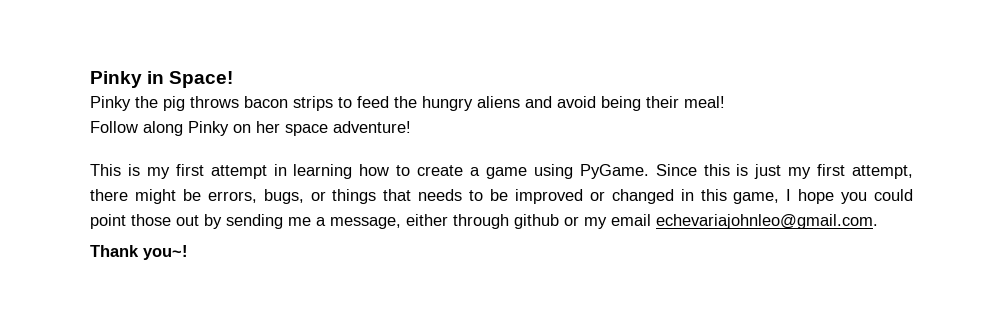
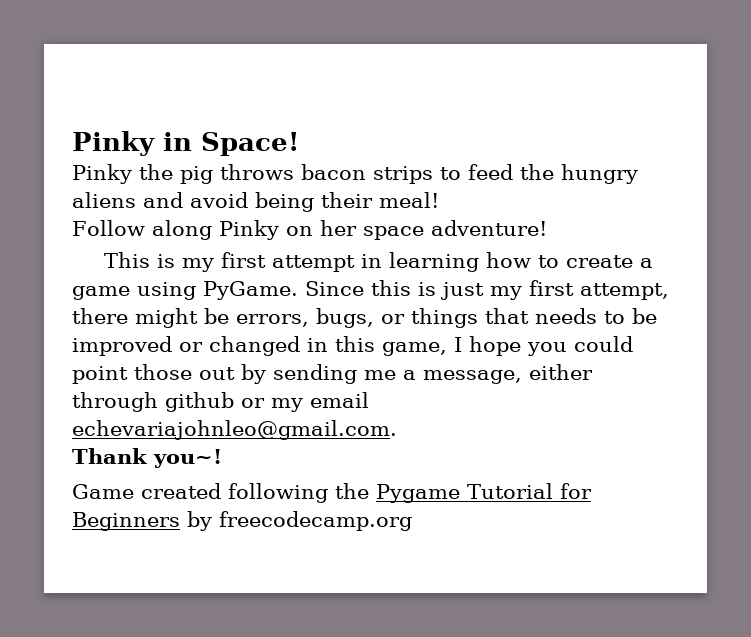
(188, 252) none -> [72,483,592,503] [72,511,412,531] // Game created following the Pygame Tutorial for Beginners by freecodecamp.org

